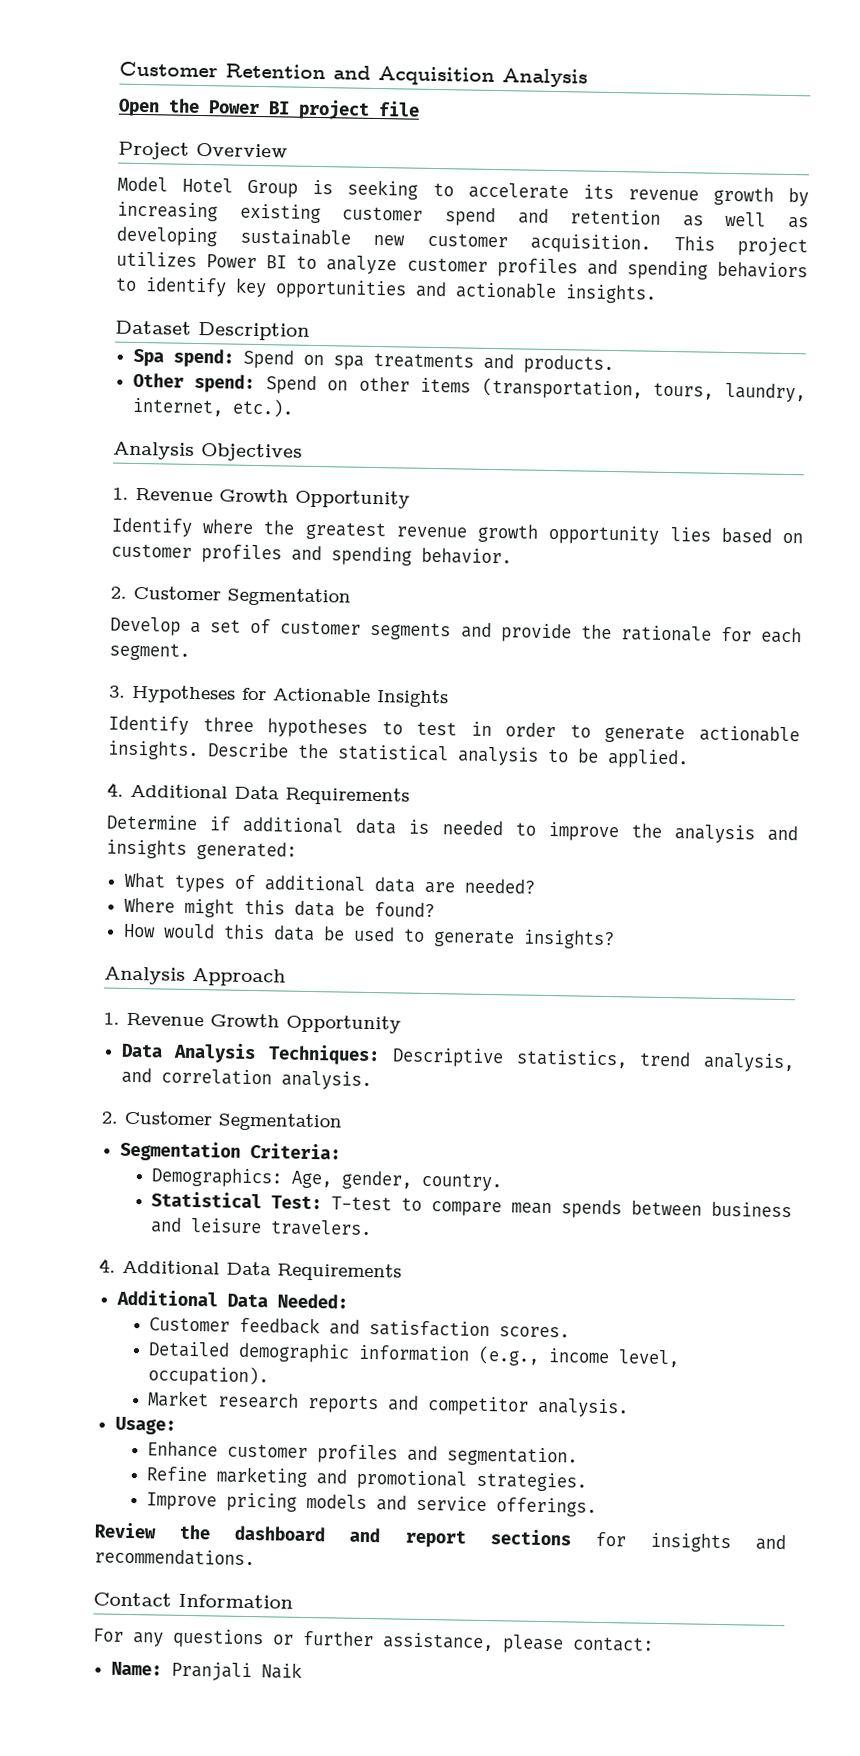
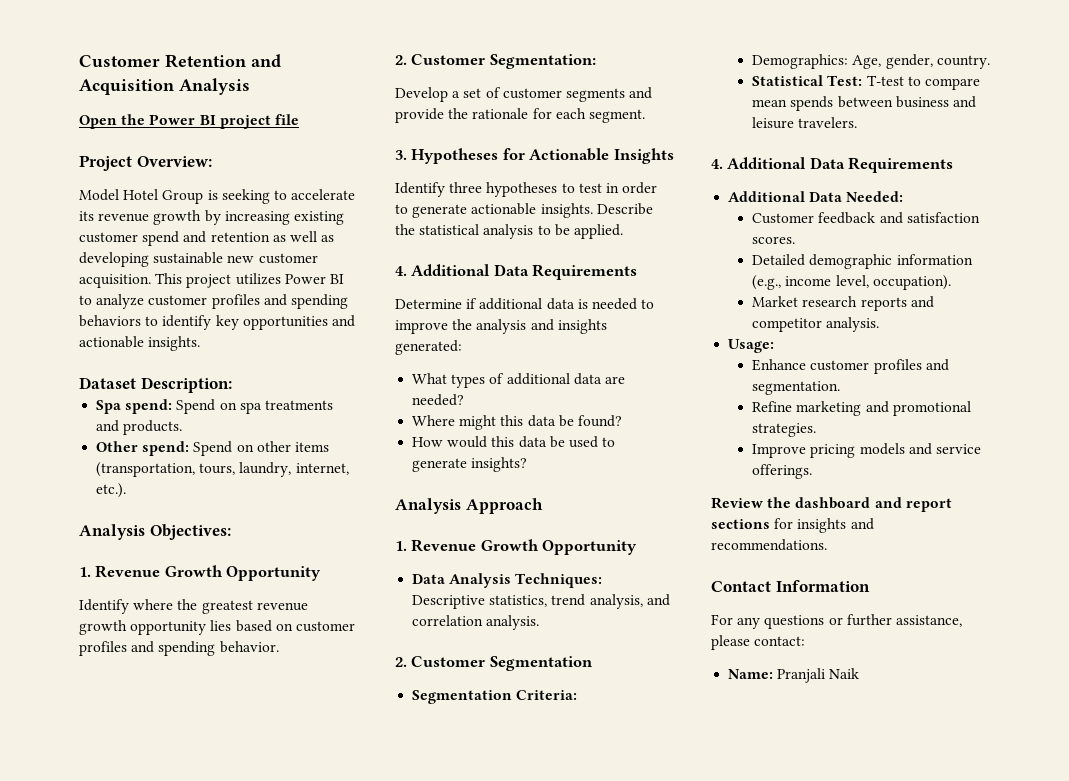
[196,142,288,158] Overview -> [136,156,212,167] Overview:
[198,321,310,341] Description -> [140,377,232,393] Description:
[201,443,303,462] Objectives -> [149,524,231,540] Objectives:
[227,587,351,607] Segmentation -> [489,54,596,69] Segmentation:

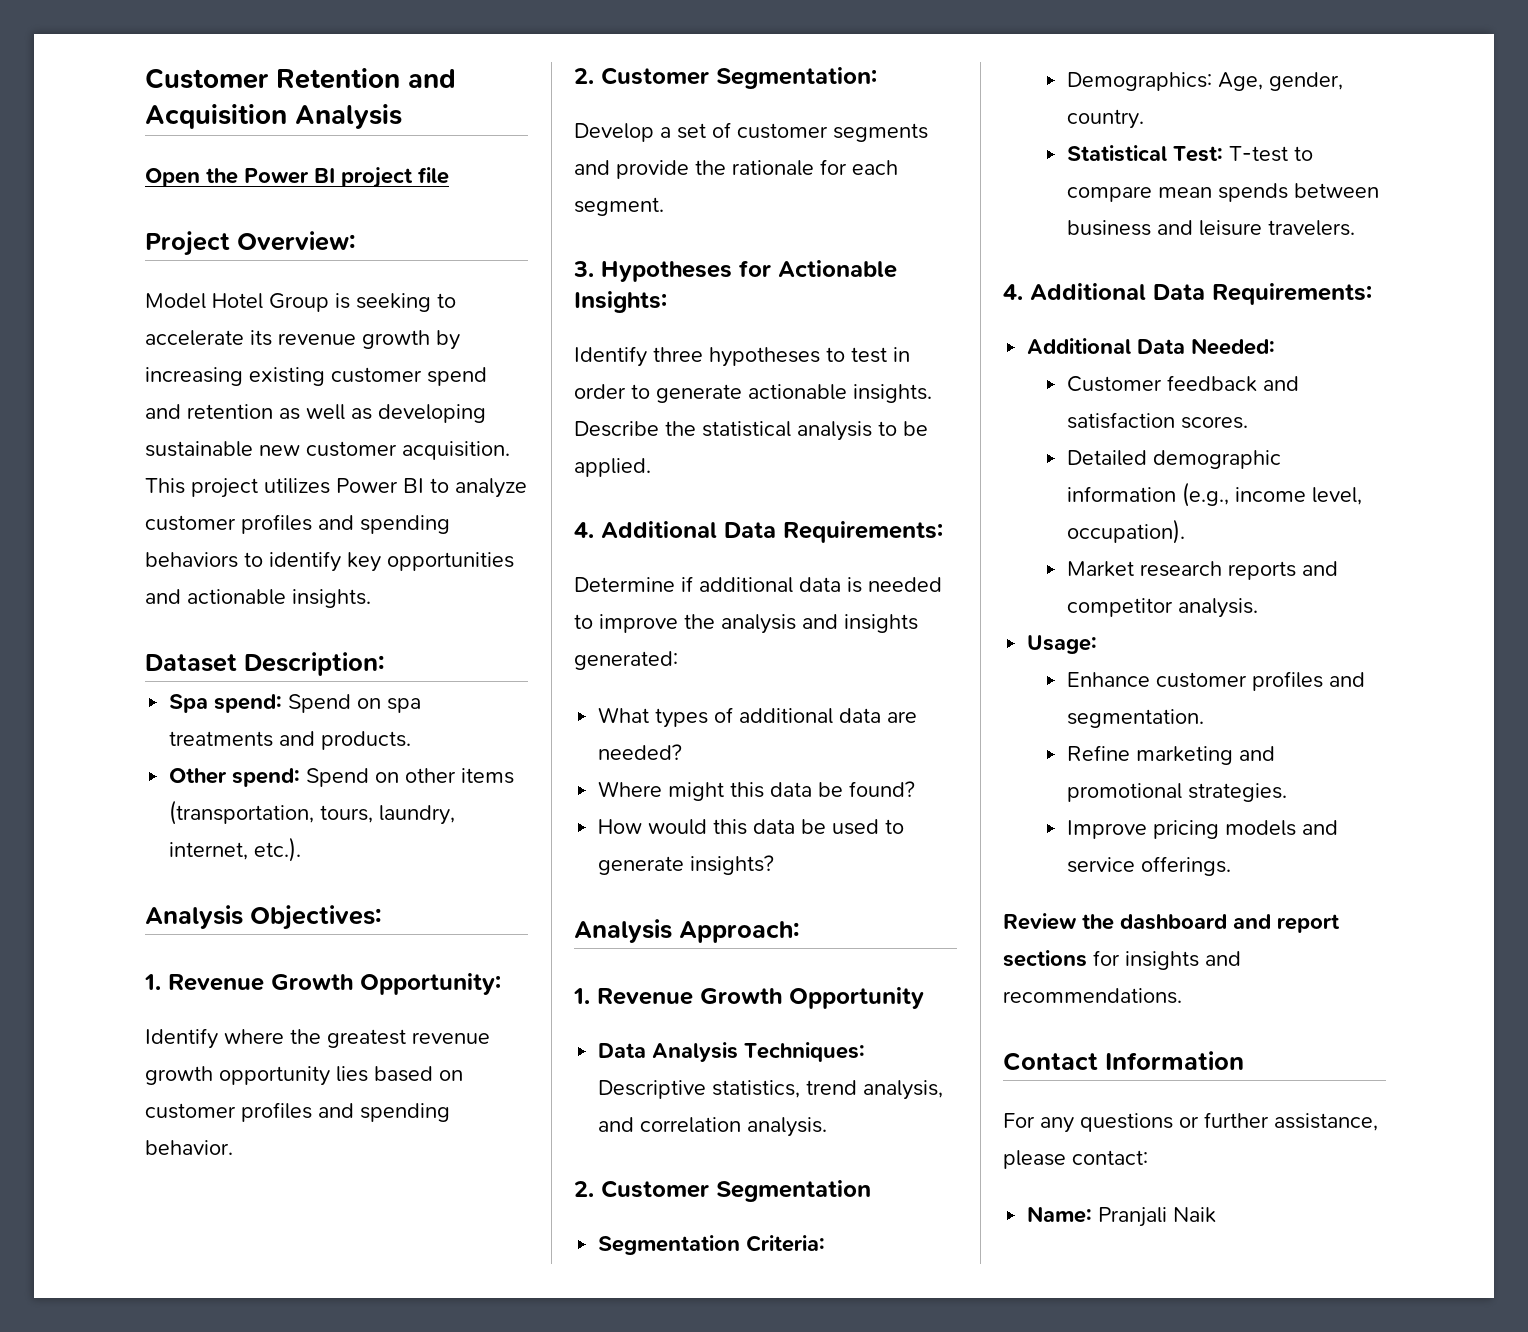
[226,566,322,581] Opportunity -> [360,973,501,995] Opportunity:
[613,148,674,164] Insights -> [574,291,667,313] Insights:
[532,264,638,280] Requirements -> [783,521,943,543] Requirements:
[465,498,543,514] Approach -> [679,921,800,943] Approach:
[848,157,954,173] Requirements -> [1212,283,1372,305] Requirements:

